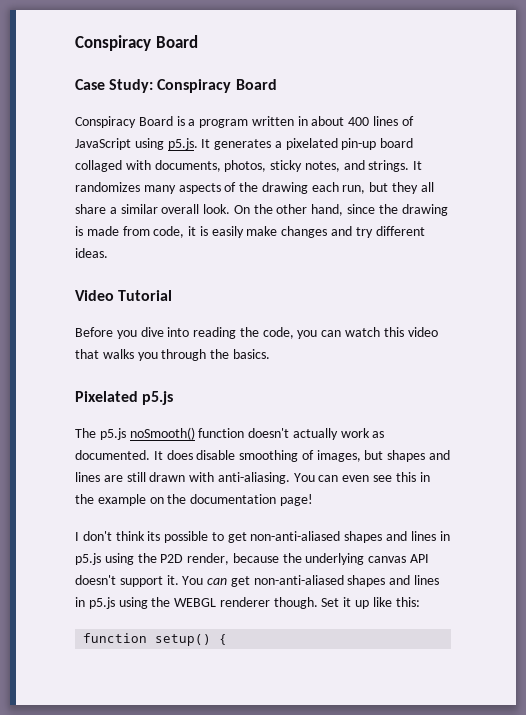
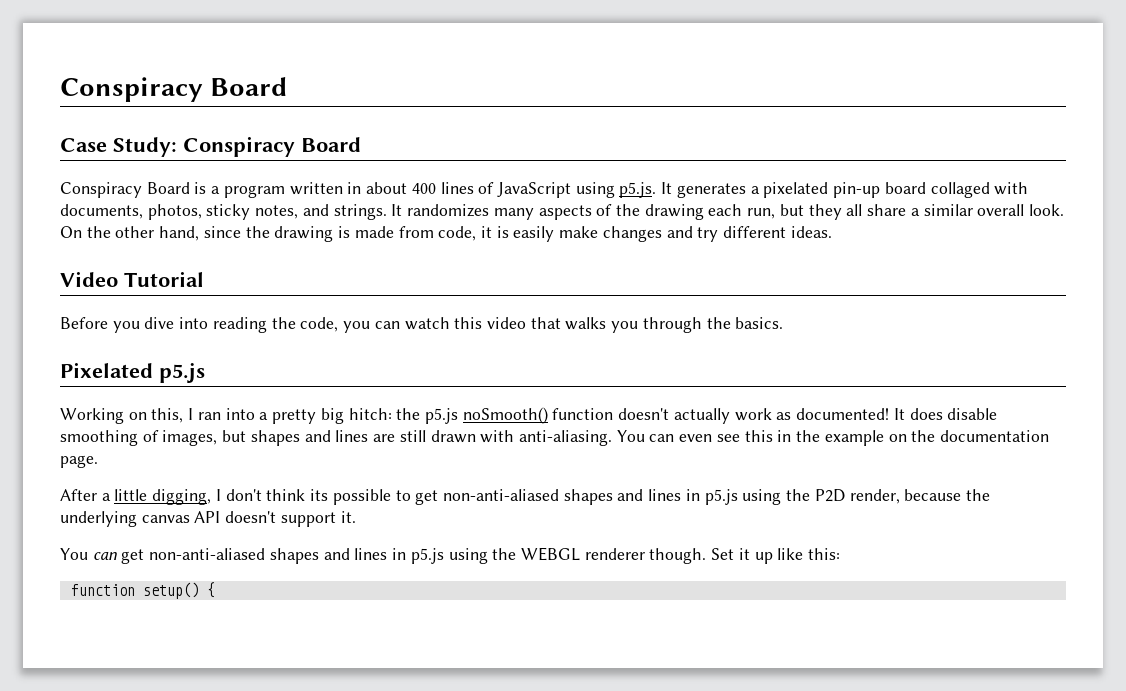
[75,428,96,438] The -> [60,408,421,424] Working on this, I ran into a pretty big hitch: the
[75,450,150,460] documented. -> [796,408,890,420] documented!
[279,494,313,506] page! // -> [60,455,98,468] [60,489,212,505] page. // After a little digging,
(179, 580) none -> (356, 517) //

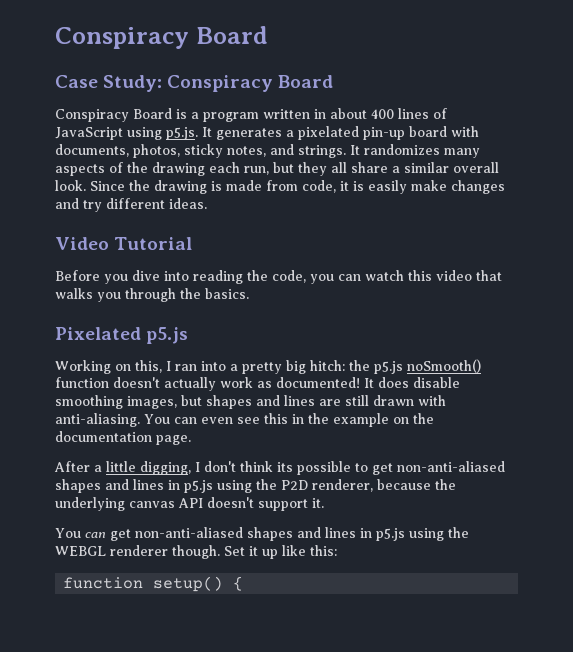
[930,182,990,198] collaged -> (447, 131) none
[60,226,241,241] On the other hand, since -> [90,181,125,191] Since
[142,430,159,442] of -> (123, 402) none
[849,489,900,504] render, -> [312,479,373,492] renderer,

